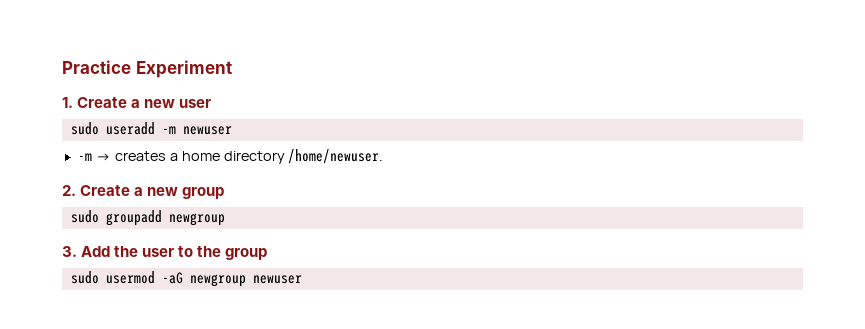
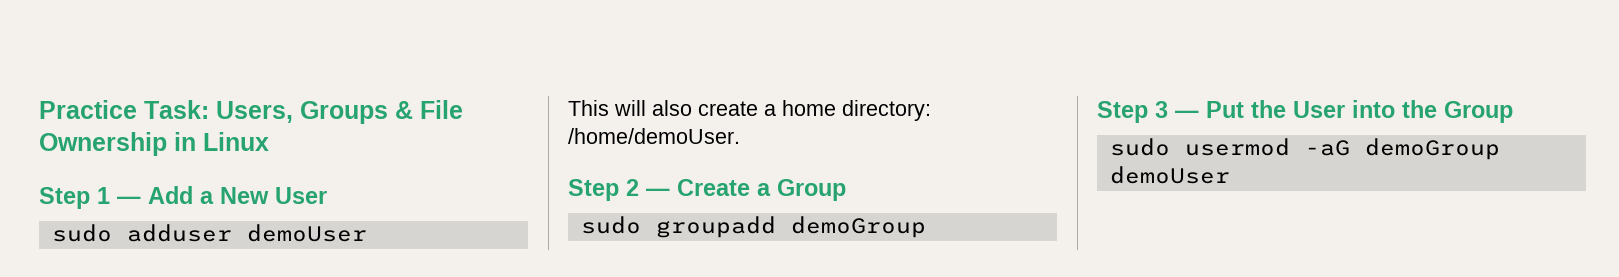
[135,60,232,78] [62,97,212,108] [70,122,232,135] [77,149,384,164] [62,185,225,199] [70,210,225,226] [62,246,268,260] Experiment // 1. Create a new user // sudo useradd -m newuser // -m → creates a home directory /home/newuser. // 2. Create a new group // sudo groupadd newgroup // 3. Add the user to the group -> [144,100,463,124] [39,132,269,156] [39,186,327,209] [51,224,367,242] [568,100,931,121] [568,128,740,144] [568,179,846,201] [580,216,926,238] [1097,100,1513,123] Task: Users, Groups & File Ownership in Linux // Step 1 — Add a New User // sudo adduser demoUser // This will also create a home directory: /home/demoUser. // Step 2 — Create a Group // sudo groupadd demoGroup // Step 3 — Put the User into the Group
[189,274,302,287] newgroup newuser -> [1364,138,1500,160] [1109,166,1230,184] demoGroup demoUser

